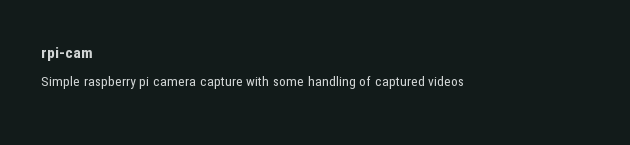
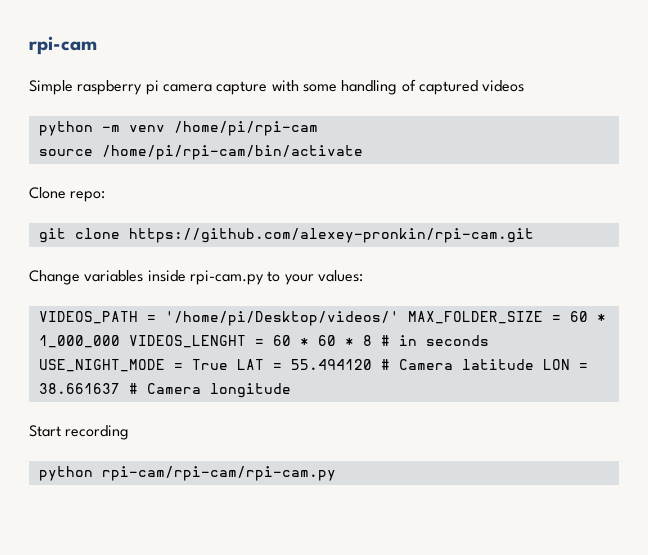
(465, 81) none -> [38,121,318,136] [38,145,363,160] [29,187,106,202] [38,228,534,243] [29,270,363,285] [38,311,606,326] [38,335,489,348] [38,359,588,372] [38,383,291,398] [29,425,130,440] [38,466,336,481] // python -m venv /home/pi/rpi-cam // source /home/pi/rpi-cam/bin/activate // Clone repo: // git clone https://github.com/alexey-pronkin/rpi-cam.git // Change variables inside rpi-cam.py to your values: // VIDEOS_PATH = '/home/pi/Desktop/videos/' MAX_FOLDER_SIZE = 60 * 1_000_000 VIDEOS_LENGHT = 60 * 60 * 8 # in seconds USE_NIGHT_MODE = True LAT = 55.494120 # Camera latitude LON = 38.661637 # Camera longitude // Start recording // python rpi-cam/rpi-cam/rpi-cam.py

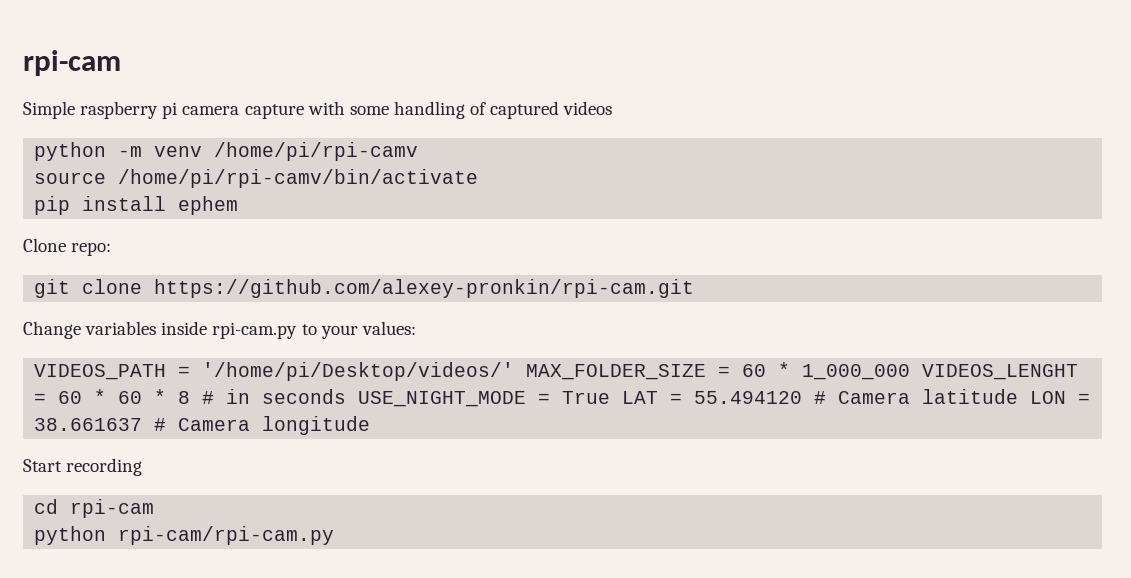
[173,121,318,136] /home/pi/rpi-cam -> [214,142,419,161] /home/pi/rpi-camv
[101,145,363,160] /home/pi/rpi-cam/bin/activate -> [118,169,479,188] [34,196,239,215] /home/pi/rpi-camv/bin/activate // pip install ephem
[38,466,336,481] // python rpi-cam/rpi-cam/rpi-cam.py -> [34,499,155,518] [34,526,335,545] // cd rpi-cam // python rpi-cam/rpi-cam.py

